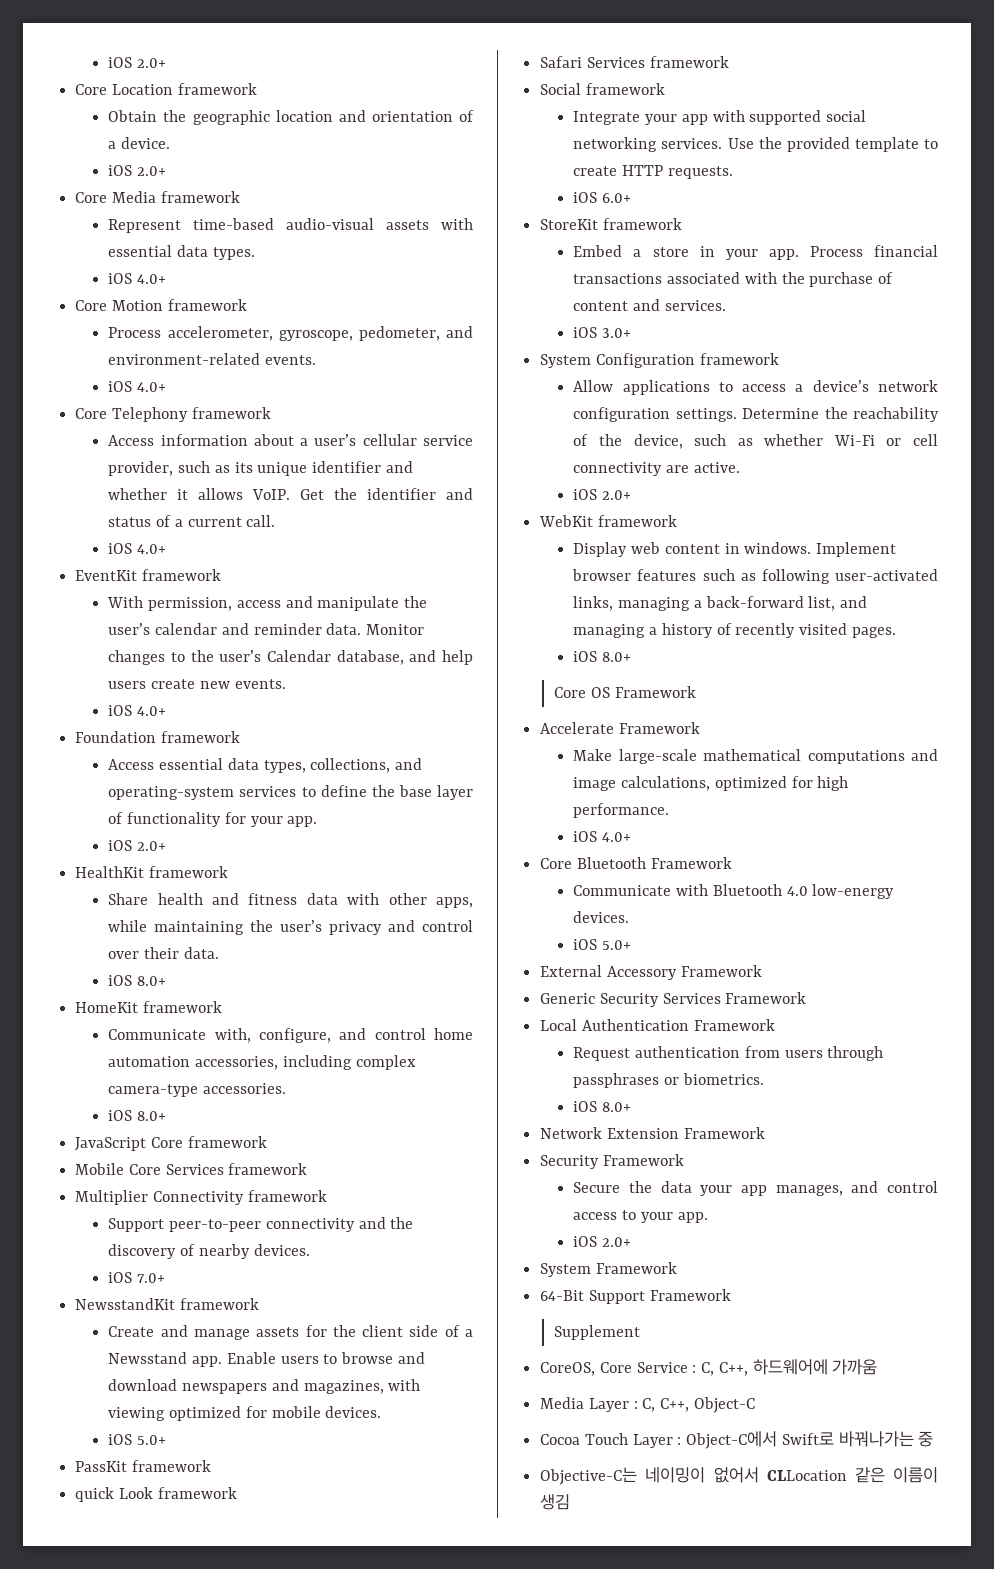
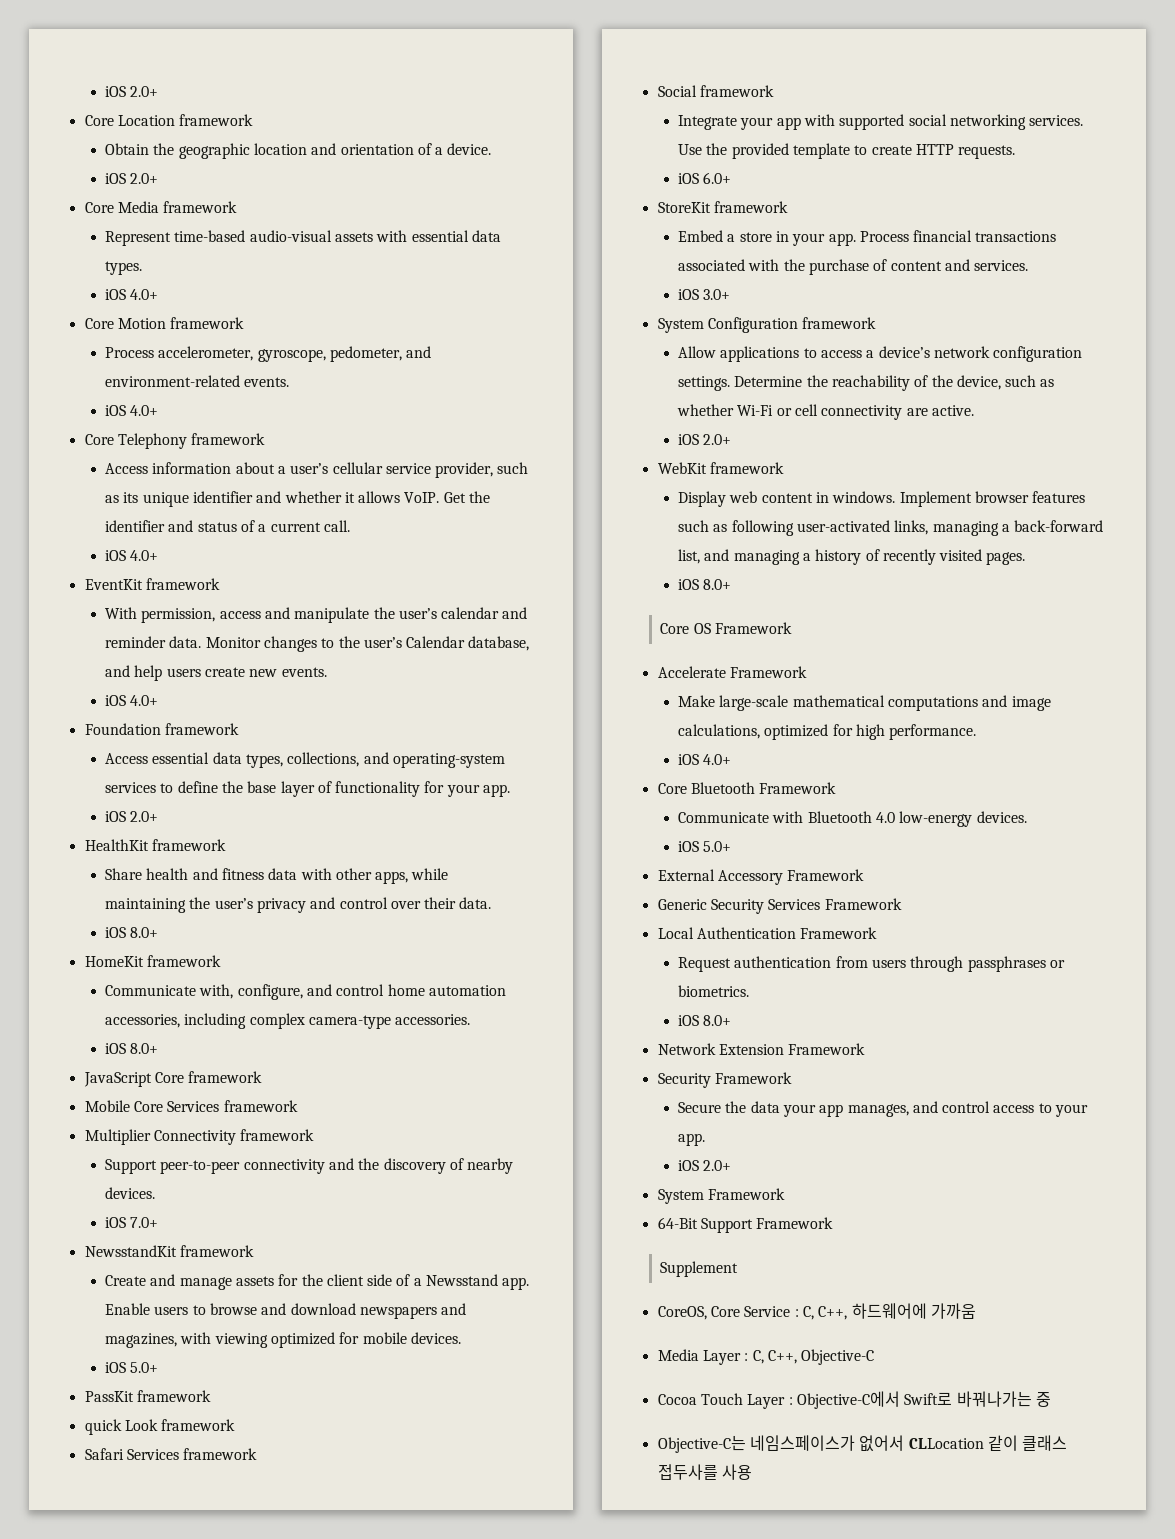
[693,1397,755,1413] Object-C -> [801,1349,875,1365] Objective-C
[686,1431,778,1449] Object-C에서 -> [796,1391,900,1409] Objective-C에서
[645,1467,706,1483] 네이밍이 -> [749,1435,855,1451] 네임스페이스가
[854,1467,938,1483] [540,1494,571,1510] 같은 이름이 생김 -> [987,1435,1068,1451] [657,1464,752,1480] 같이 클래스 접두사를 사용

